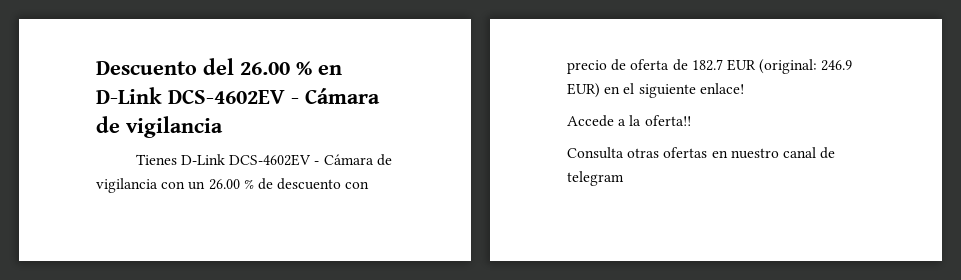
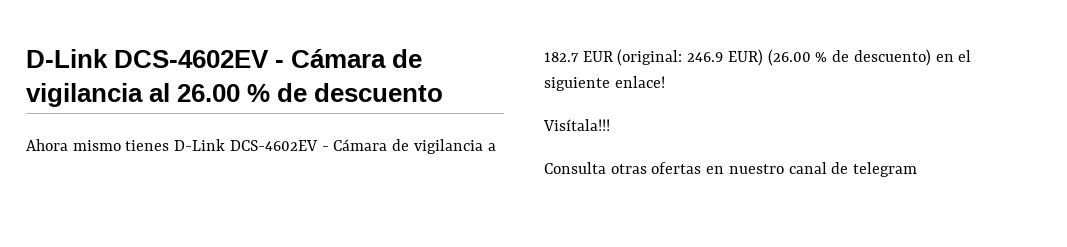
[96,58,342,75] [96,87,380,104] [96,116,223,138] [135,154,392,166] [96,178,370,193] [567,59,688,74] Descuento del 26.00 % en D-Link DCS-4602EV - Cámara de vigilancia // Tienes D-Link DCS-4602EV - Cámara de vigilancia con un 26.00 % de descuento con precio de oferta de -> [26,49,423,68] [26,83,444,107] [26,139,496,154] D-Link DCS-4602EV - Cámara de vigilancia al 26.00 % de descuento // Ahora mismo tienes D-Link DCS-4602EV - Cámara de vigilancia a
(600, 90) none -> [767,49,931,66] (26.00 % de descuento)
[567,115,691,127] Accede a la oferta!! -> [543,119,610,131] Visítala!!!

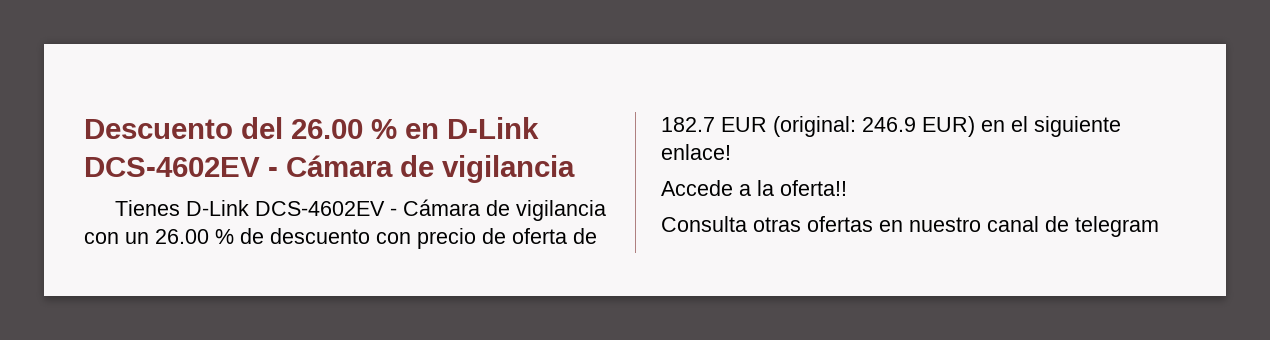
[26,49,423,68] [26,83,444,107] [26,139,496,154] D-Link DCS-4602EV - Cámara de vigilancia al 26.00 % de descuento // Ahora mismo tienes D-Link DCS-4602EV - Cámara de vigilancia a -> [84,117,539,139] [84,155,575,183] [114,199,606,221] [84,228,597,249] Descuento del 26.00 % en D-Link DCS-4602EV - Cámara de vigilancia // Tienes D-Link DCS-4602EV - Cámara de vigilancia con un 26.00 % de descuento con precio de oferta de
[767,49,931,66] (26.00 % de descuento) -> (975, 126) none
[543,119,610,131] Visítala!!! -> [661,180,847,196] Accede a la oferta!!

